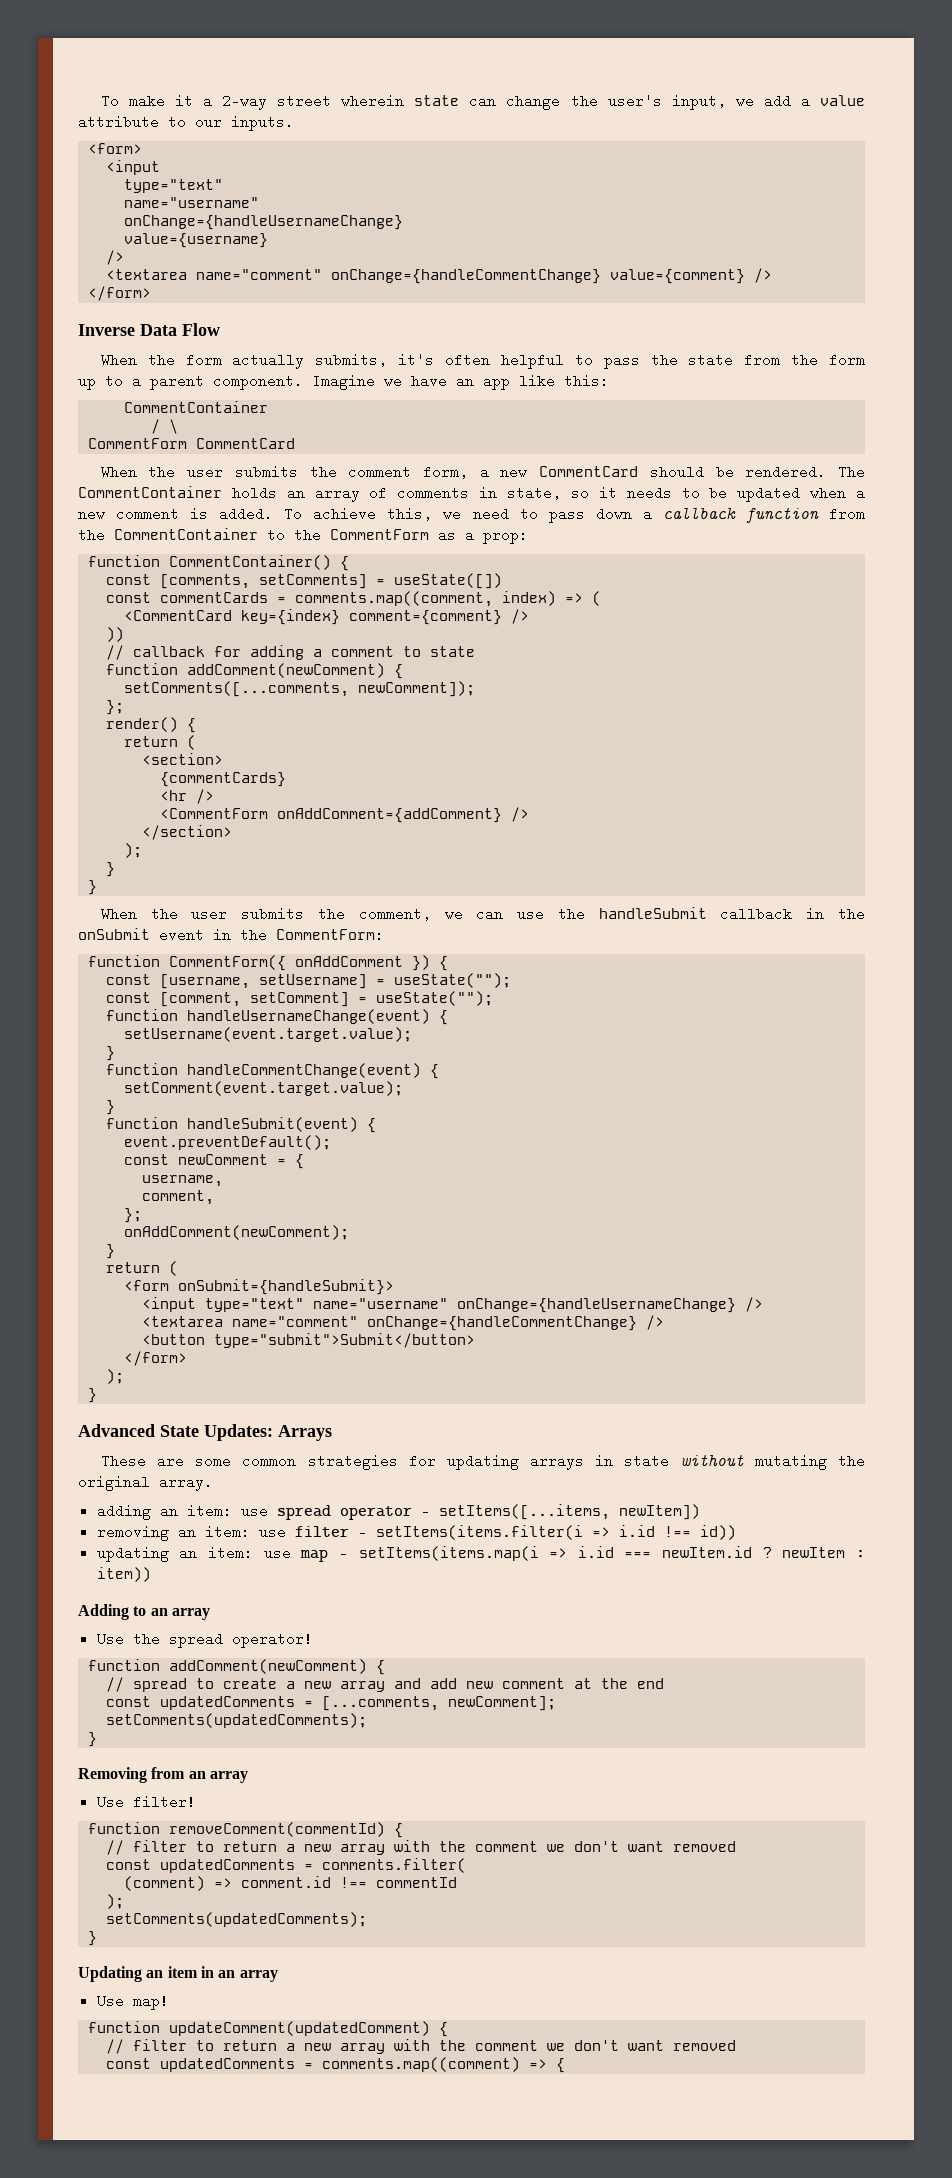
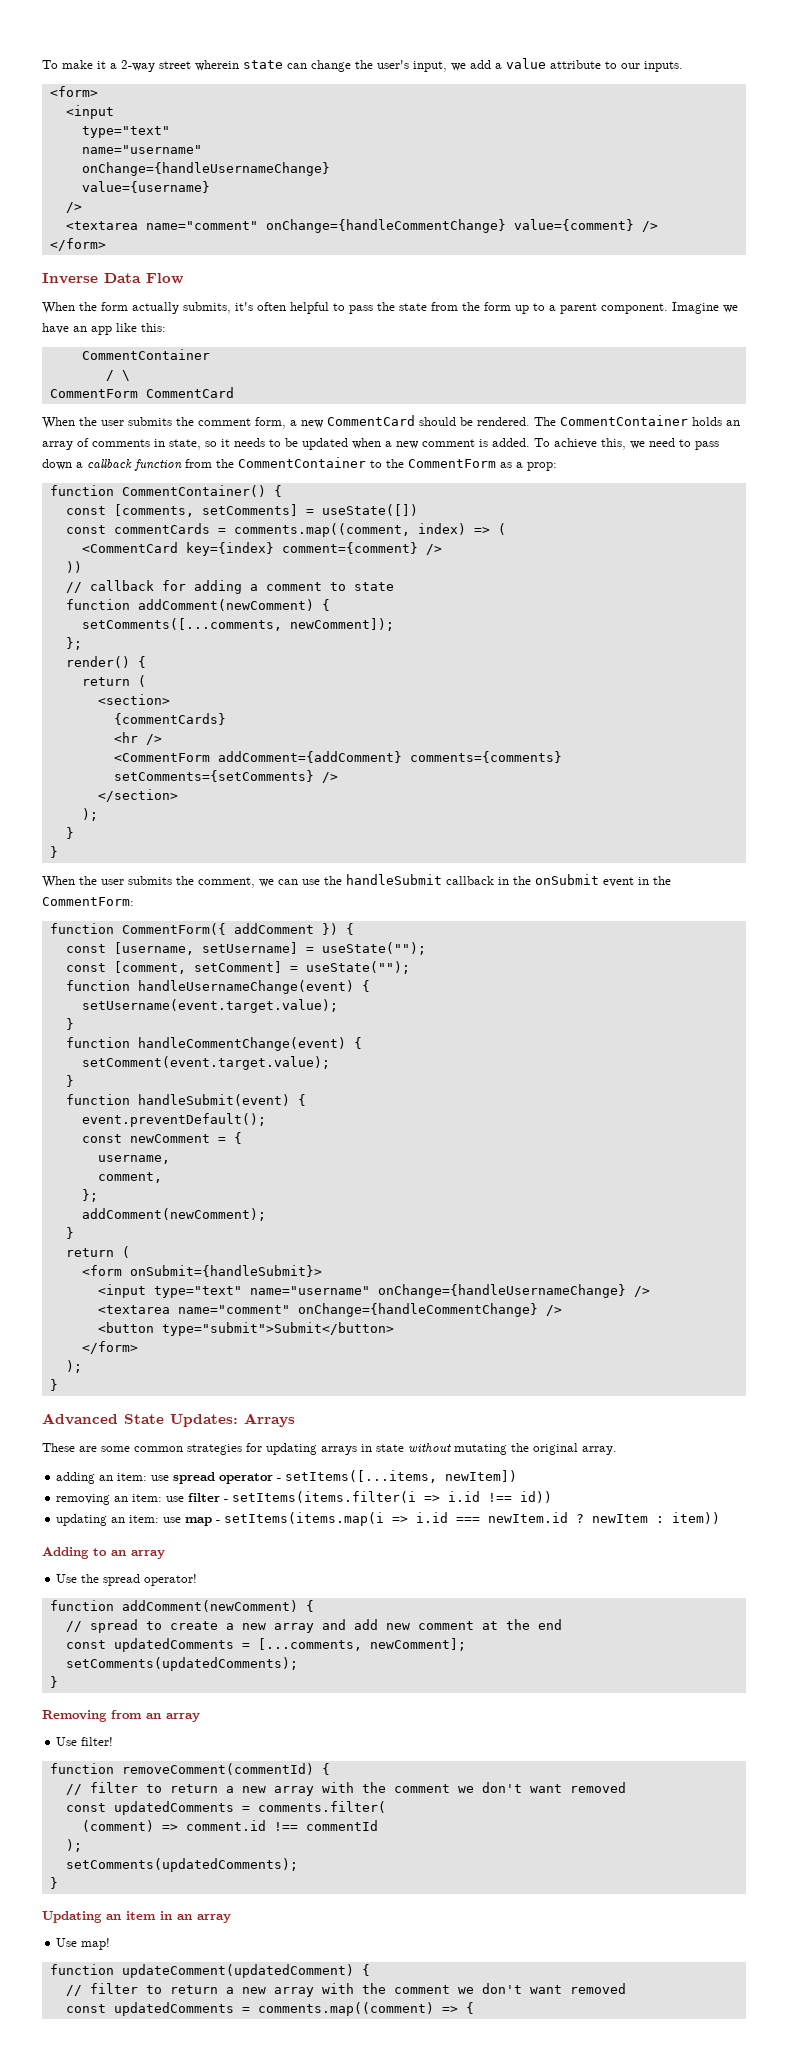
[277,808,503,823] onAddComment={addComment} -> [217,751,562,763] [113,770,314,782] addComment={addComment} comments={comments} setComments={setComments}
[295,956,404,967] onAddComment -> [233,923,314,934] addComment
[124,1225,350,1240] onAddComment(newComment); -> [81,1208,266,1221] addComment(newComment);

